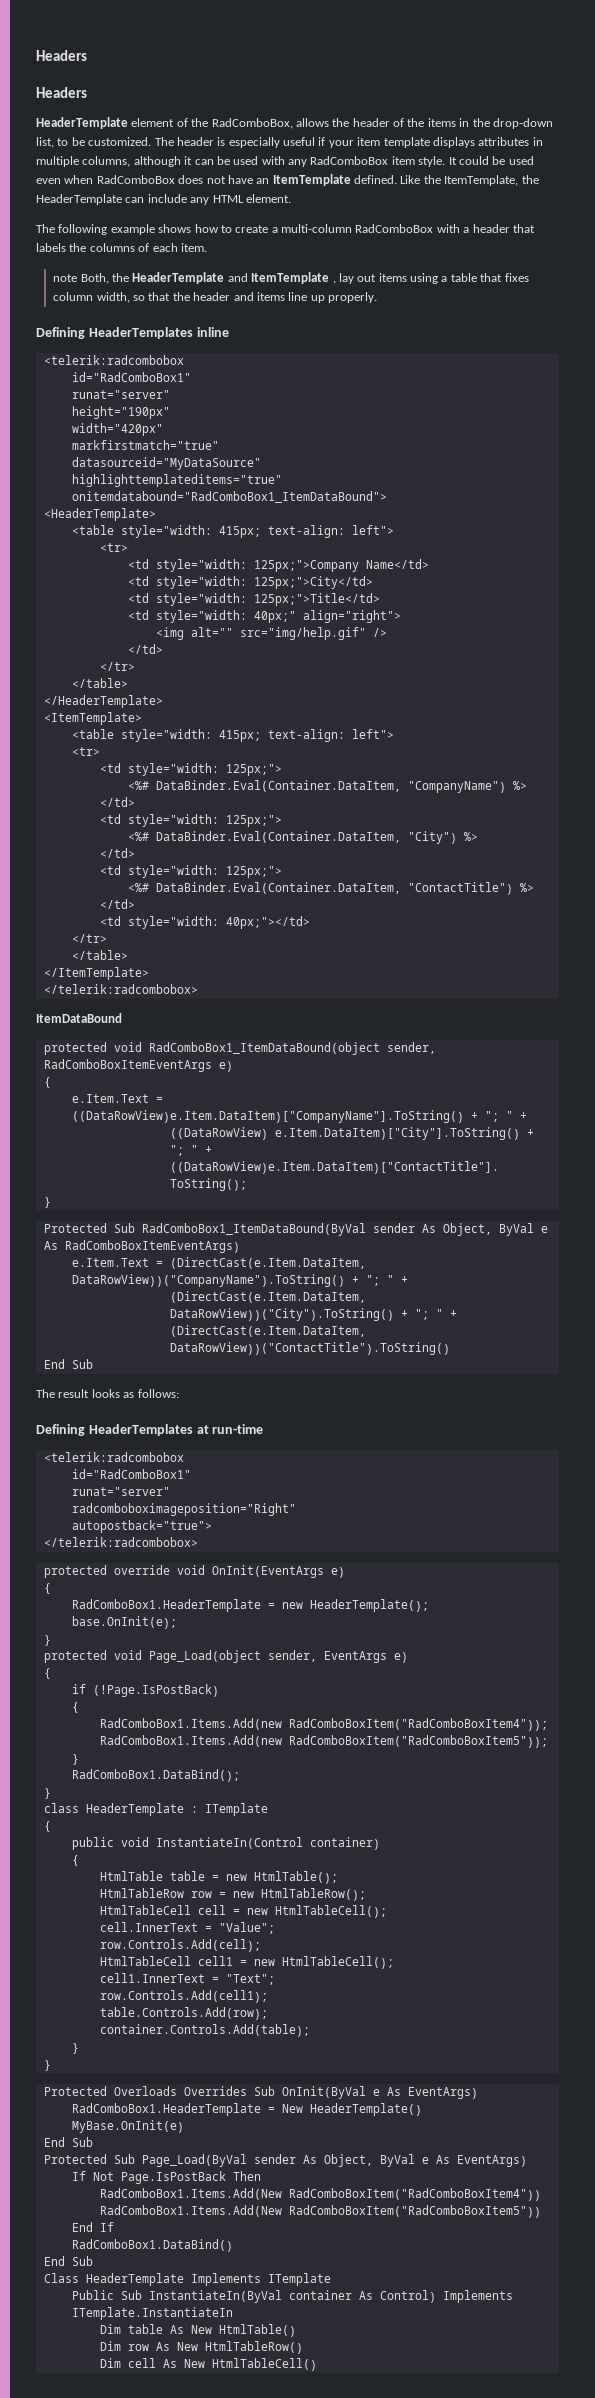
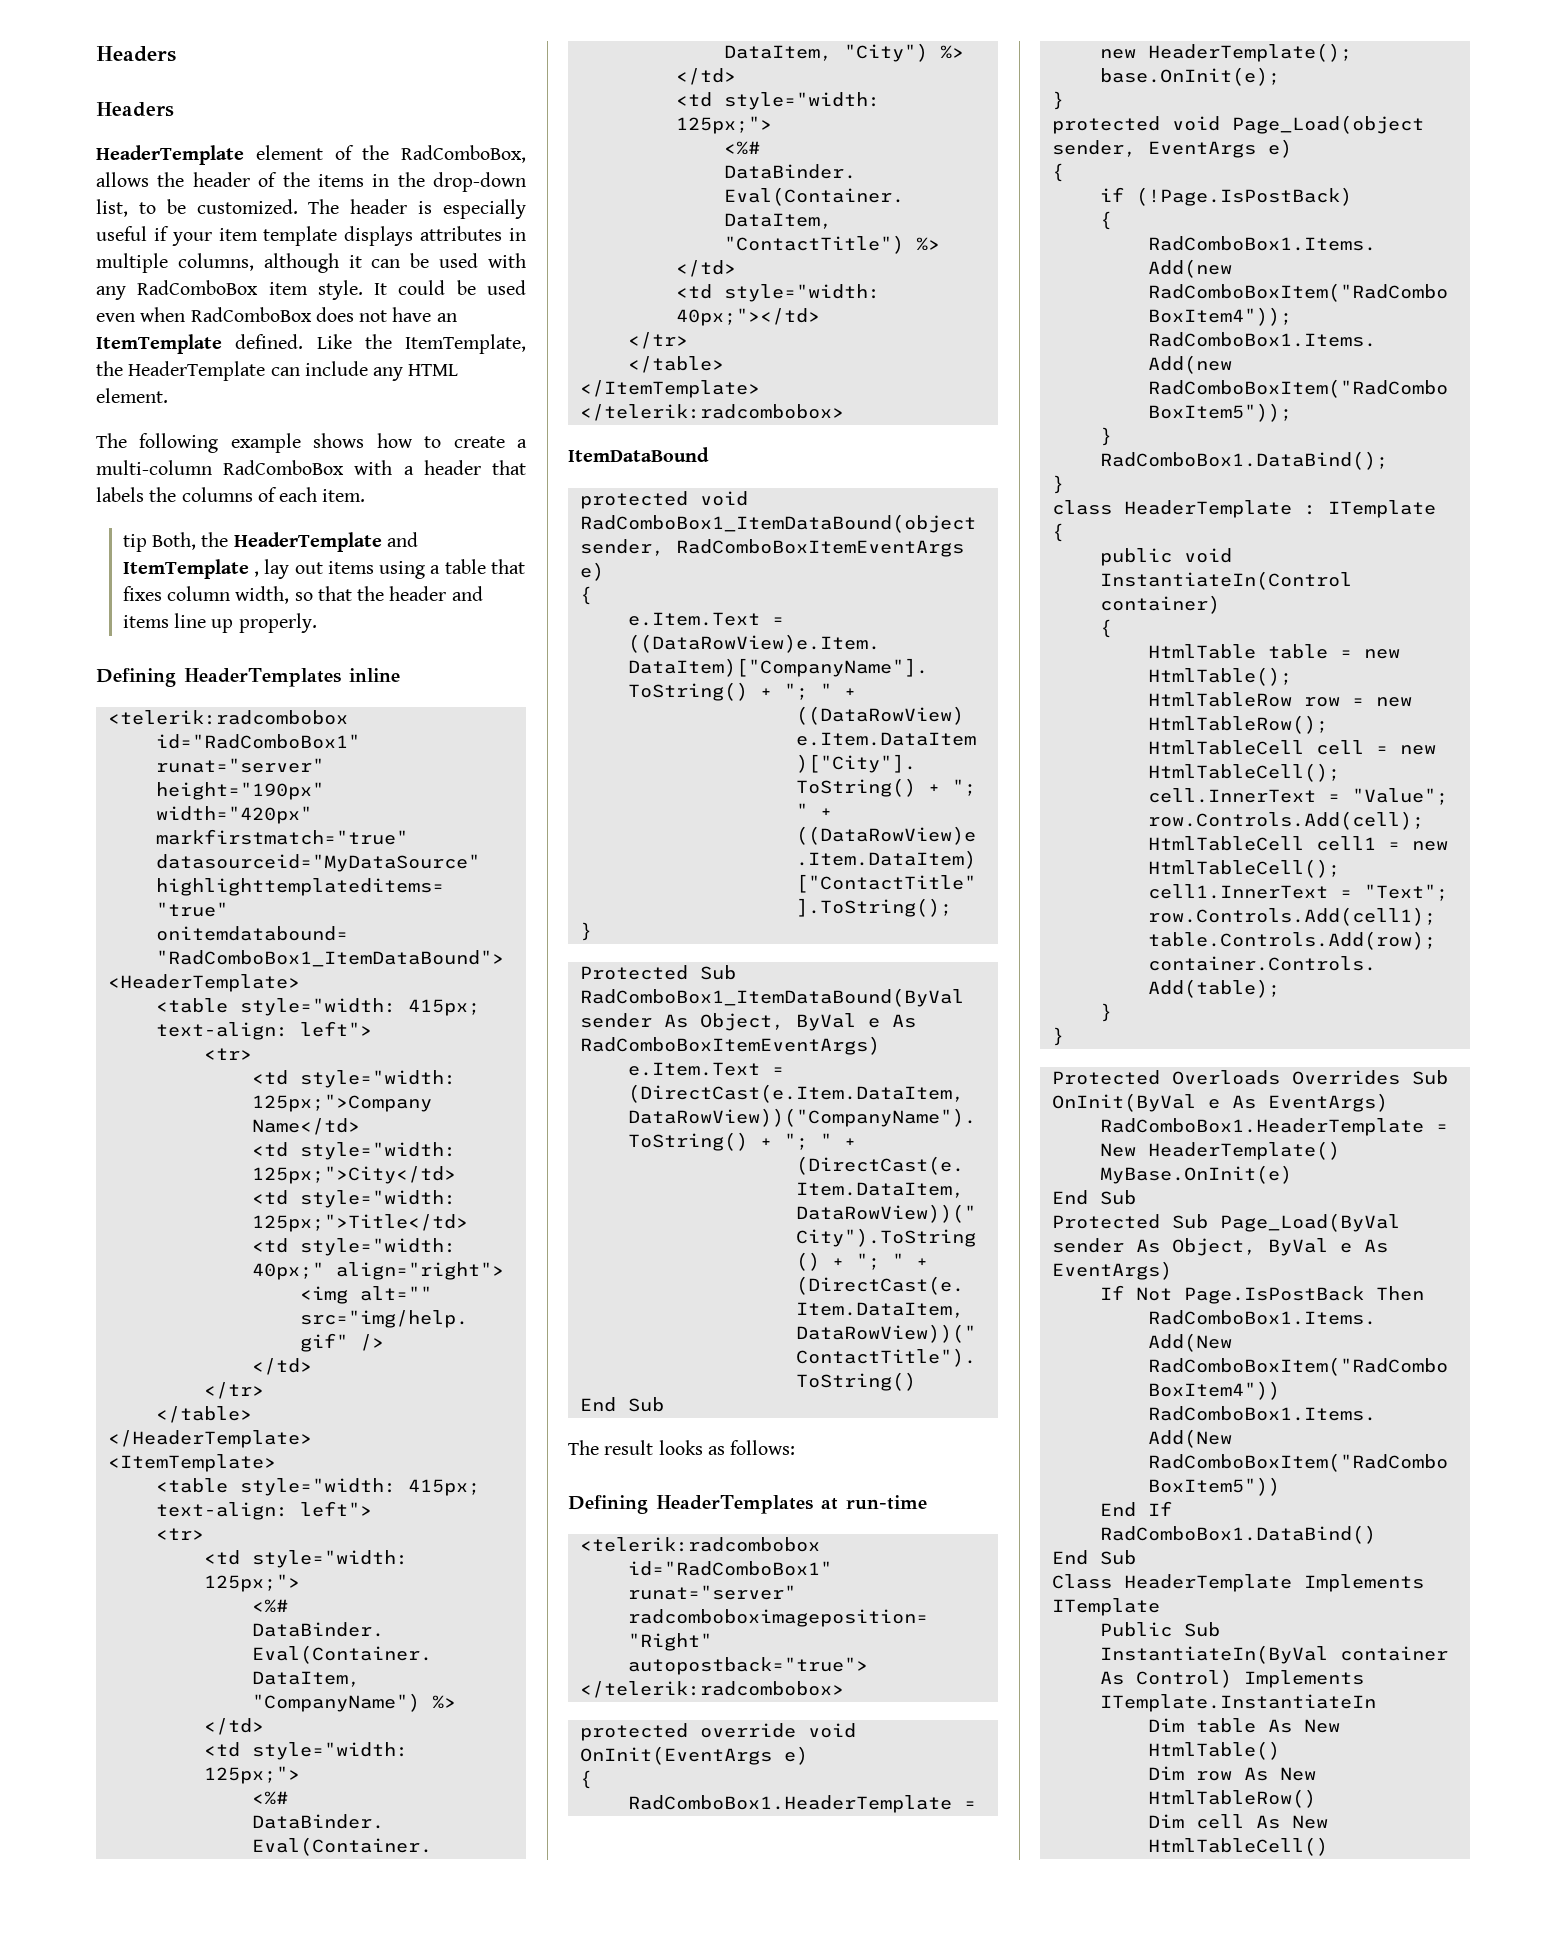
[53,274,78,282] note -> [122,534,147,552] tip

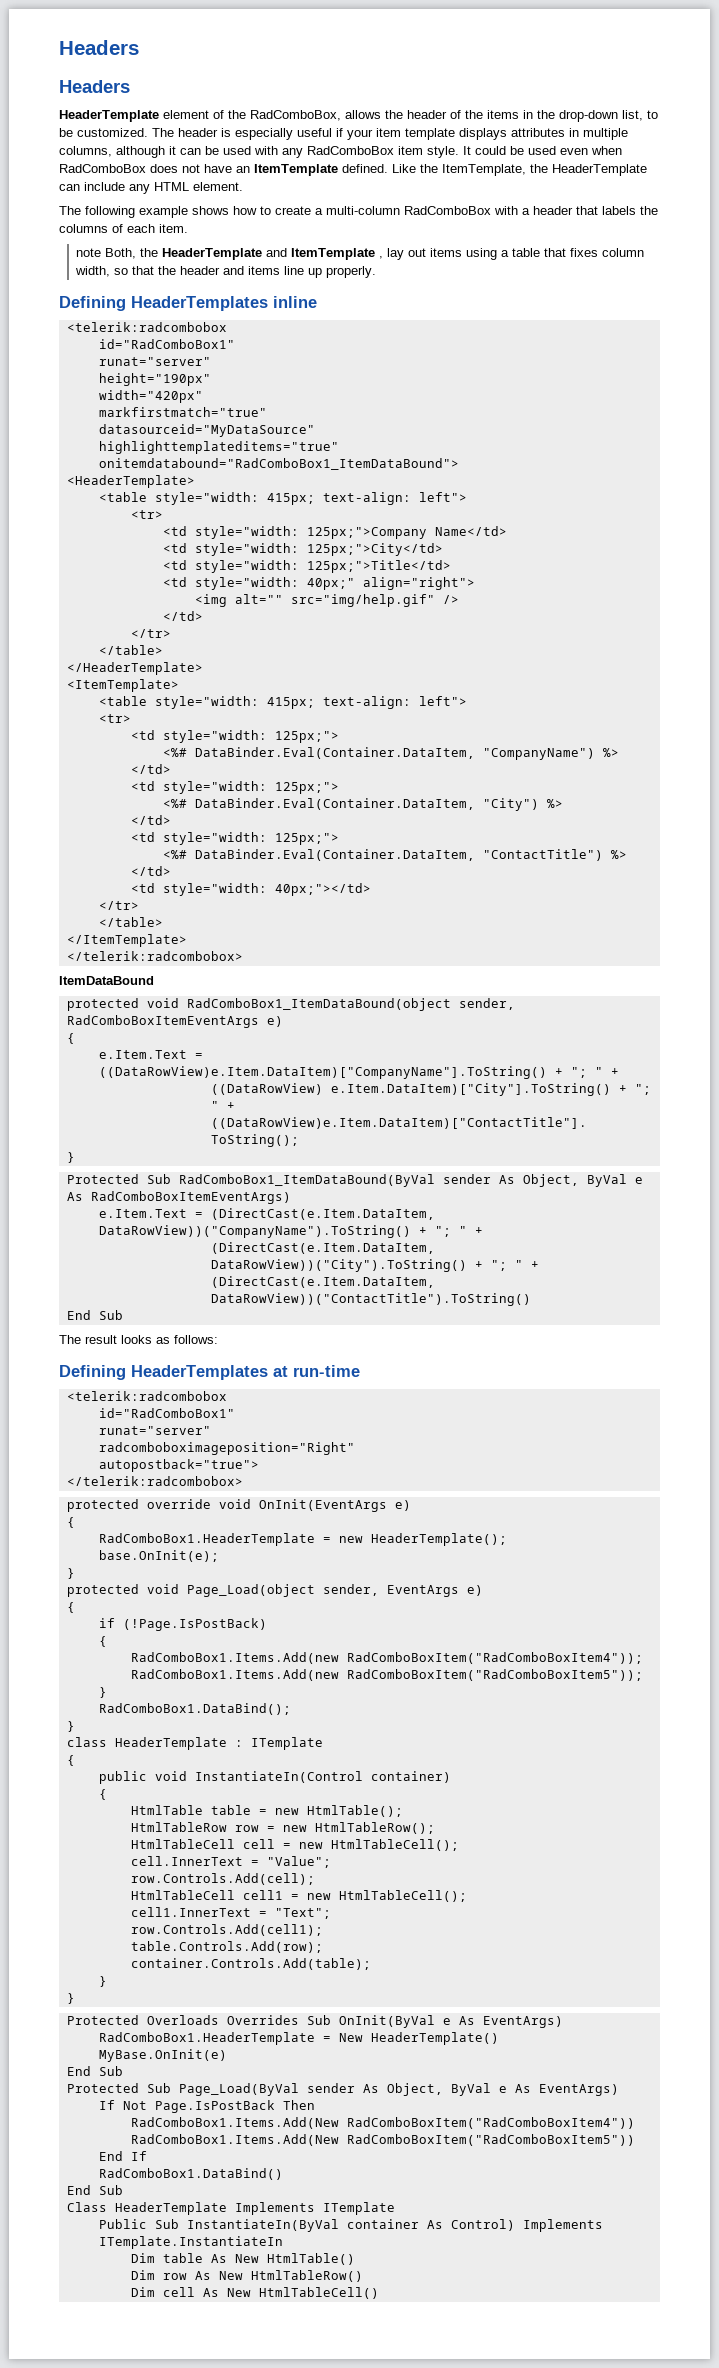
[122,534,147,552] tip -> [75,248,101,257] note

